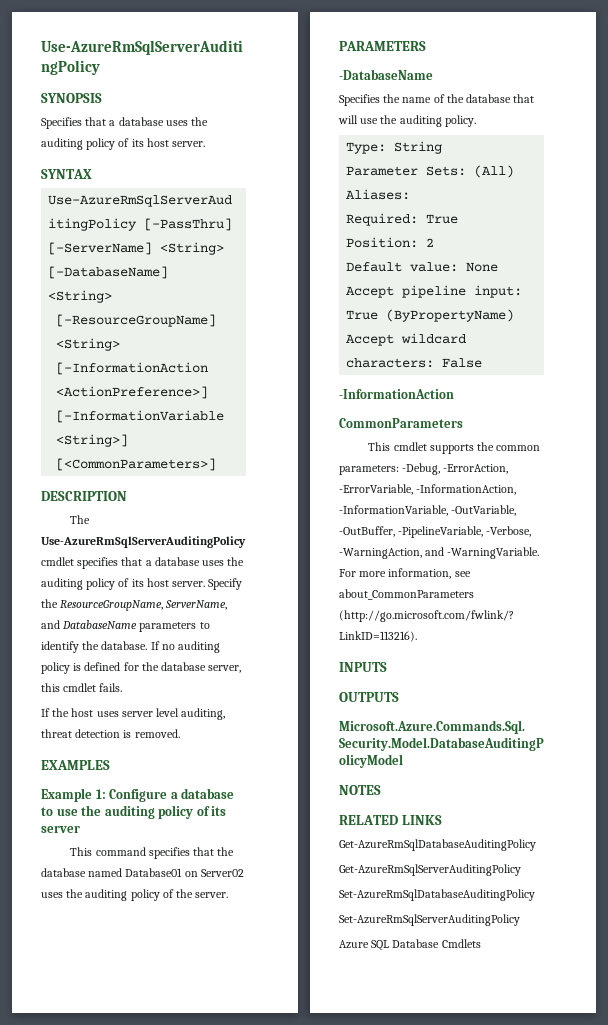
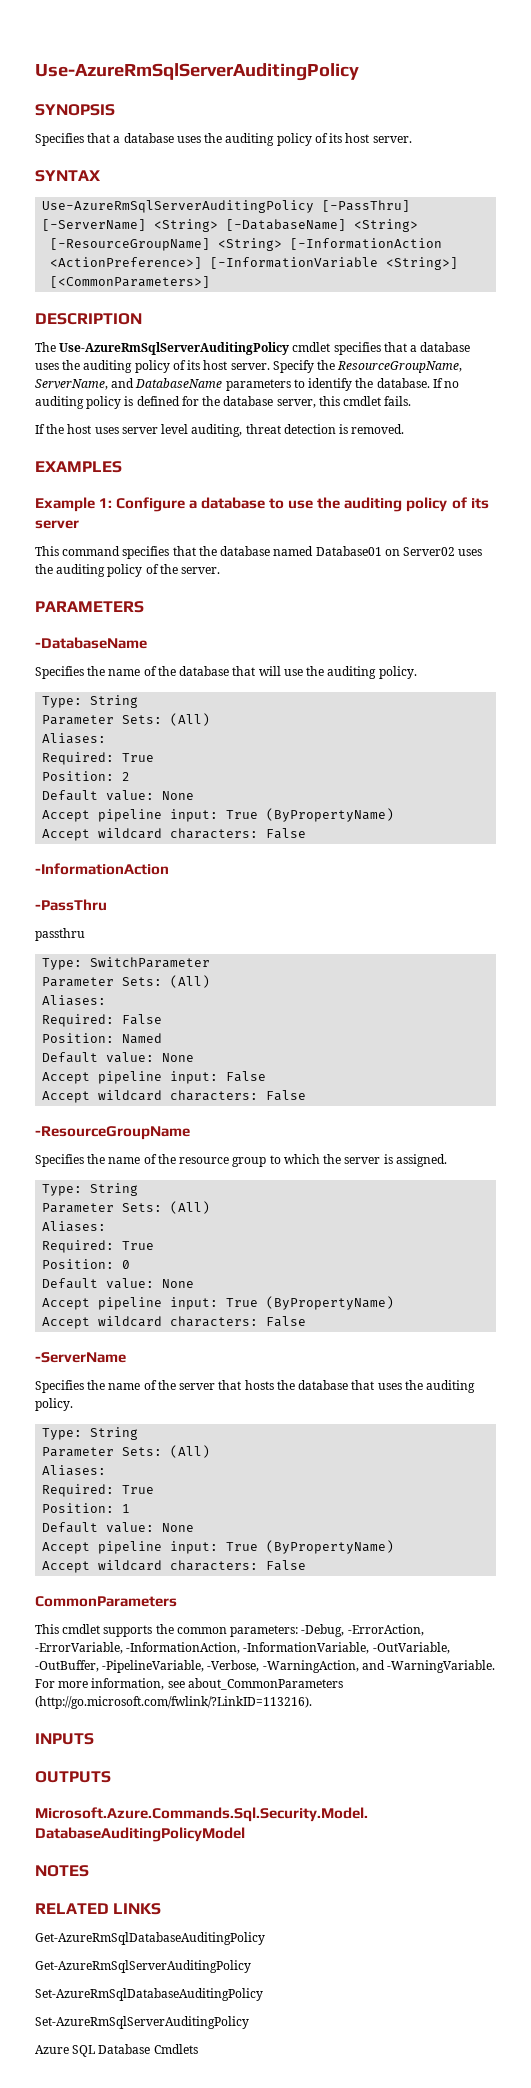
(454, 394) none -> [35,899,107,911] [35,928,85,941] [42,957,211,970] [42,975,211,988] [42,995,107,1006] [42,1014,163,1027] [42,1033,163,1044] [42,1052,195,1063] [42,1071,267,1084] [42,1090,307,1103] [35,1126,190,1140] [35,1154,447,1167] [42,1183,139,1196] [42,1201,211,1214] [42,1221,107,1232] [42,1240,155,1253] [42,1259,131,1269] [42,1278,195,1289] [42,1296,395,1310] [42,1316,307,1329] [35,1352,126,1363] [35,1380,476,1393] [35,1398,73,1411] [42,1427,139,1440] [42,1445,211,1458] [42,1465,107,1476] [42,1484,155,1497] [42,1503,131,1513] [42,1522,195,1533] [42,1540,395,1554] [42,1560,307,1573] // -PassThru // passthru // Type: SwitchParameter // Parameter Sets: (All) // Aliases: // Required: False // Position: Named // Default value: None // Accept pipeline input: False // Accept wildcard characters: False // -ResourceGroupName // Specifies the name of the resource group to which the server is assigned. // Type: String // Parameter Sets: (All) // Aliases: // Required: True // Position: 0 // Default value: None // Accept pipeline input: True (ByPropertyName) // Accept wildcard characters: False // -ServerName // Specifies the name of the server that hosts the database that uses the auditing policy. // Type: String // Parameter Sets: (All) // Aliases: // Required: True // Position: 1 // Default value: None // Accept pipeline input: True (ByPropertyName) // Accept wildcard characters: False

